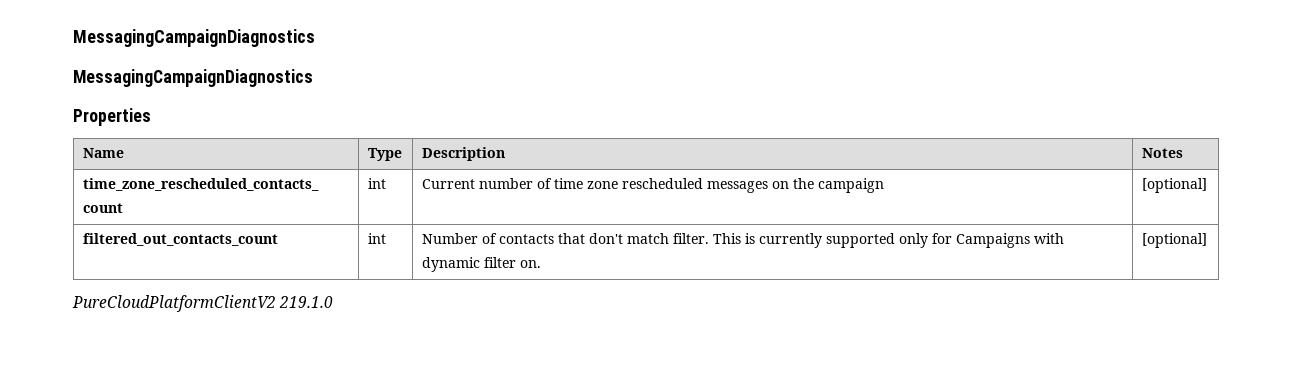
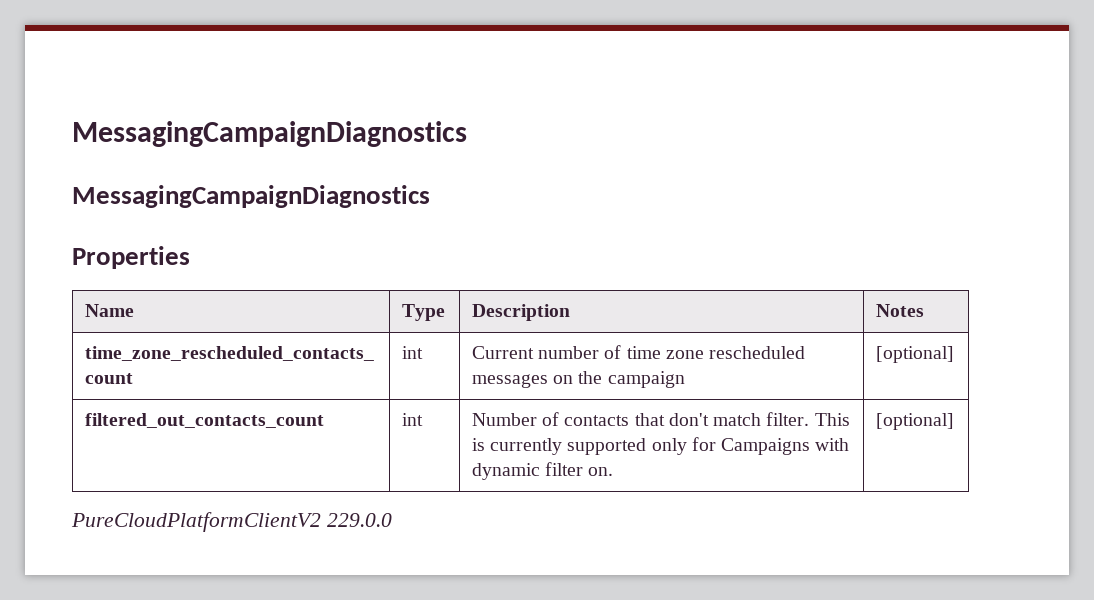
[279,296,334,308] 219.1.0 -> [326,513,392,527] 229.0.0

